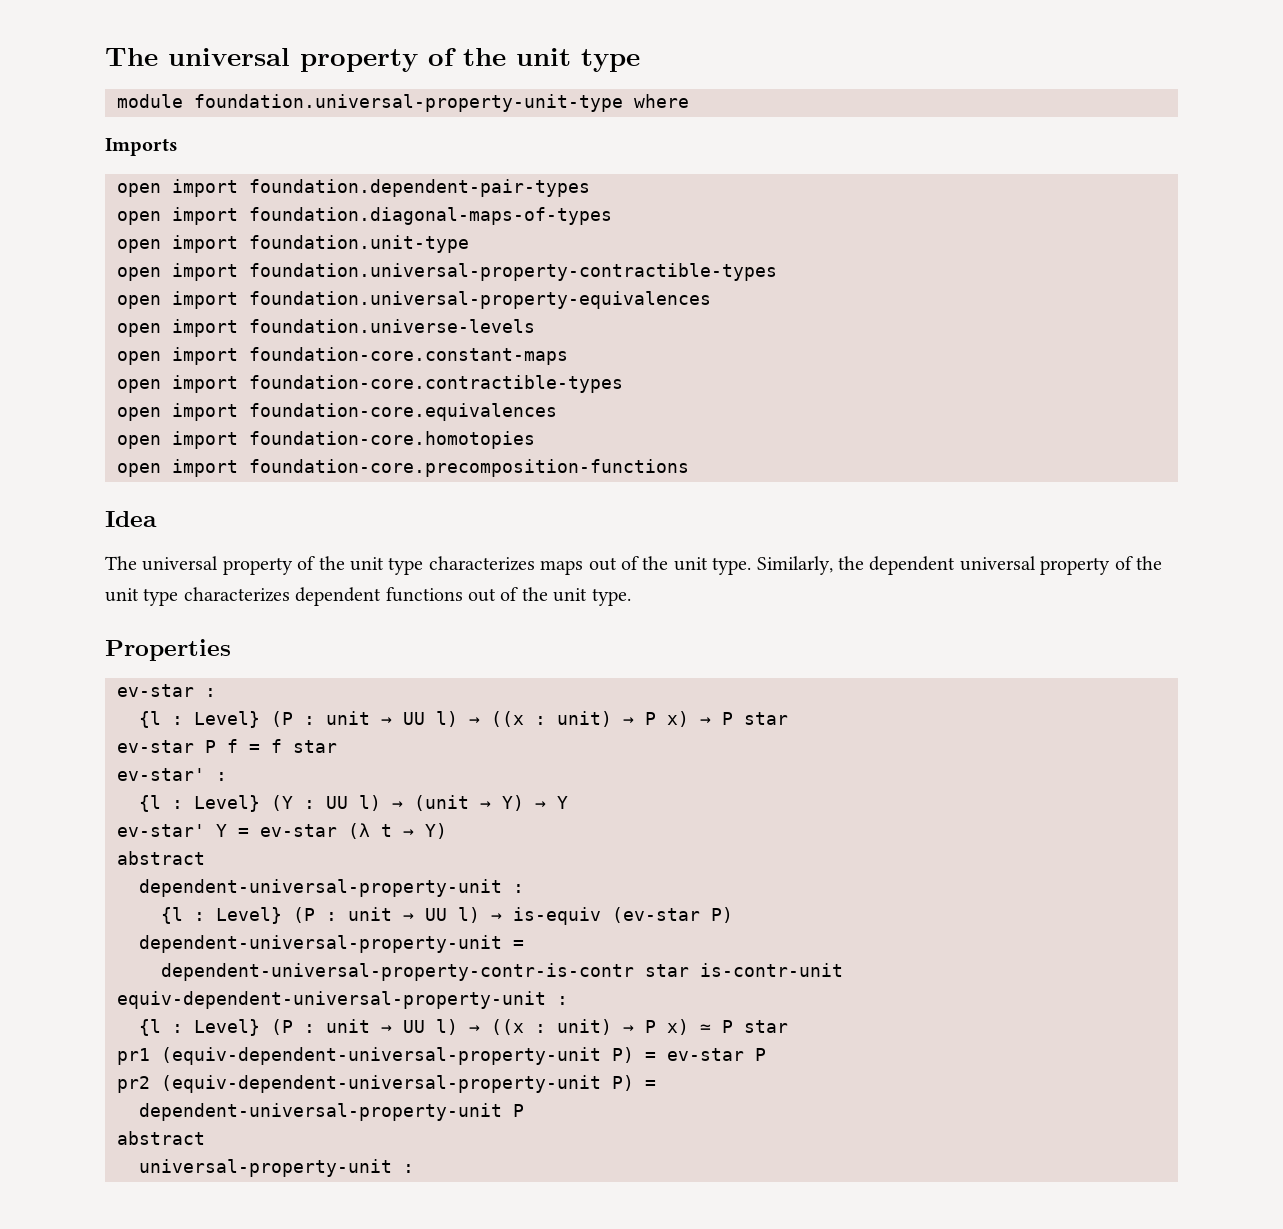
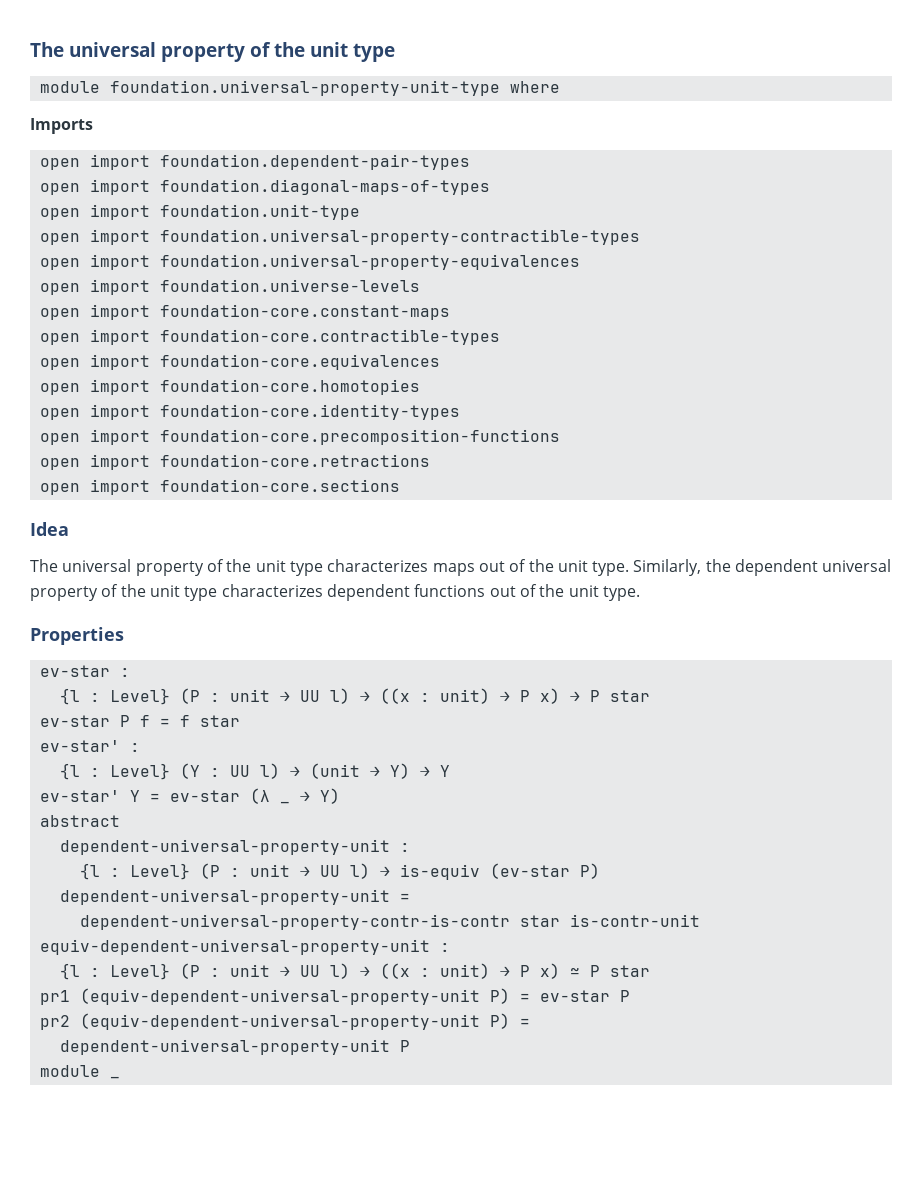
(535, 440) none -> [39,404,460,420] // open import foundation-core.identity-types
(689, 468) none -> [39,454,430,470] [39,479,400,495] // open import foundation-core.retractions // open import foundation-core.sections
[381,824,392,837] t -> [279,801,290,804] _
[117,1131,205,1145] [139,1159,414,1177] abstract // universal-property-unit : -> [39,1065,120,1079] module _

